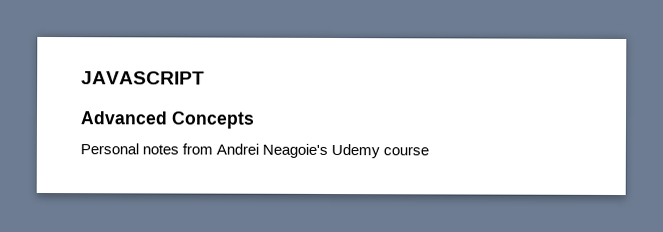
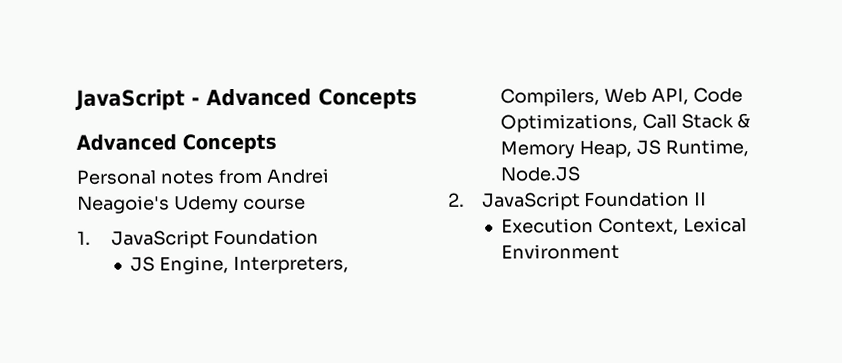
[81,71,205,85] JAVASCRIPT -> [74,88,417,111] JavaScript - Advanced Concepts
(430, 151) none -> [77,229,320,249] [130,255,350,275] [500,87,743,107] [500,113,750,133] [500,139,749,159] [500,166,582,182] [448,191,708,211] [501,217,748,236] [501,243,621,260] // 1. JavaScript Foundation // JS Engine, Interpreters, Compilers, Web API, Code Optimizations, Call Stack & Memory Heap, JS Runtime, Node.JS // 2. JavaScript Foundation II // Execution Context, Lexical Environment

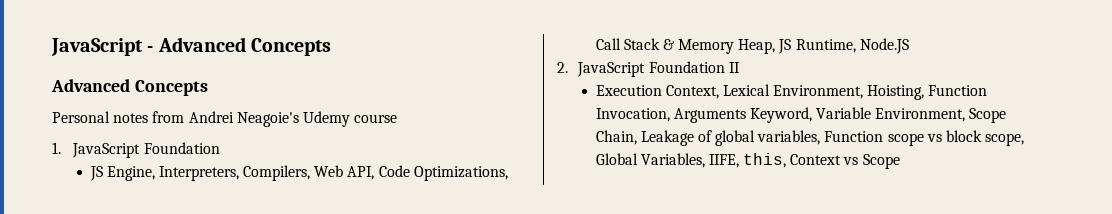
[501,243,621,260] Environment -> [773,85,988,100] [595,107,1007,123] [595,130,1025,146] [595,153,900,169] Environment, Hoisting, Function Invocation, Arguments Keyword, Variable Environment, Scope Chain, Leakage of global variables, Function scope vs block scope, Global Variables, IIFE, this, Context vs Scope

